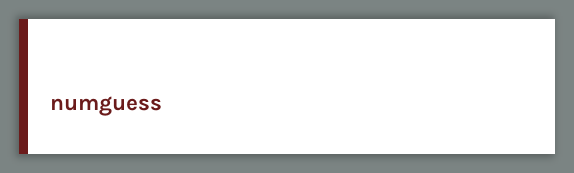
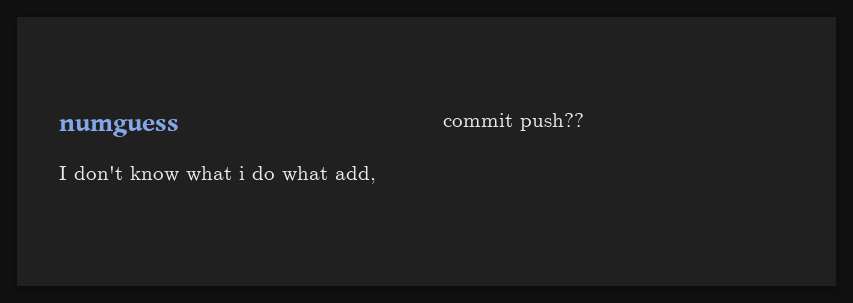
(162, 106) none -> [59,166,376,184] [443,113,584,131] // I don't know what i do what add, commit push??

